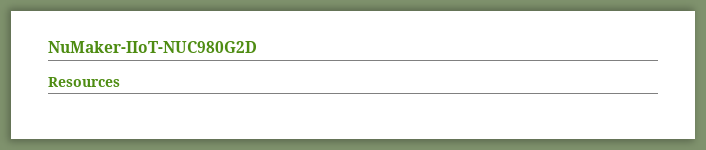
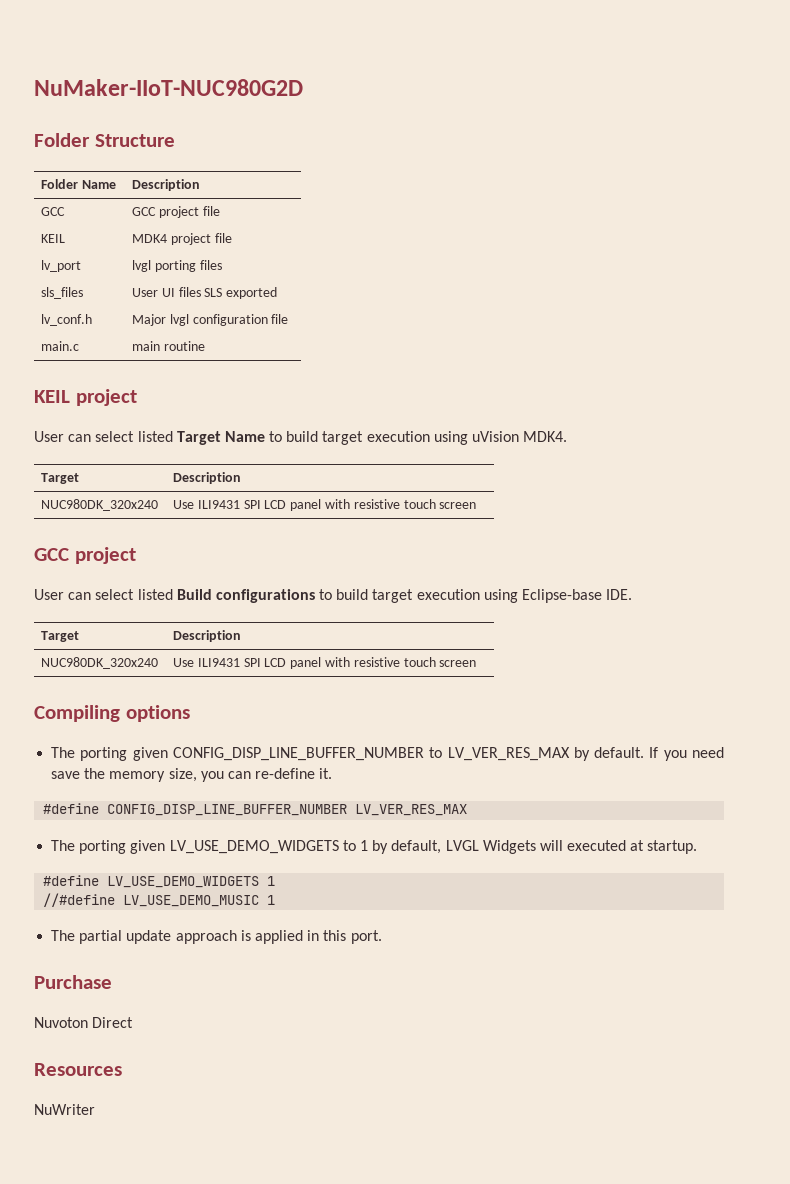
(257, 47) none -> [34,133,175,147] [41,179,116,189] [132,179,201,191] [41,207,66,216] [132,206,220,218] [41,234,66,243] [132,233,232,245] [41,260,82,272] [132,260,222,272] [41,287,84,299] [132,287,278,299] [41,314,93,326] [132,314,289,326] [41,341,80,351] [132,341,205,351] [34,389,137,406] [34,431,568,445] [41,473,80,484] [173,472,242,484] [41,499,159,511] [173,499,477,511] [34,547,136,564] [34,589,633,603] [41,631,80,642] [173,630,242,642] [41,657,159,669] [173,657,477,669] [34,705,190,722] [51,747,724,761] [51,768,333,782] [43,803,468,816] [51,840,698,854] [43,875,276,888] [43,893,276,907] [51,930,382,944] [34,975,112,989] [34,1017,134,1028] // Folder Structure // Folder Name | Description // GCC | GCC project file // KEIL | MDK4 project file // lv_port | lvgl porting files // sls_files | User UI files SLS exported // lv_conf.h | Major lvgl configuration file // main.c | main routine // KEIL project // User can select listed Target Name to build target execution using uVision MDK4. // Target | Description // NUC980DK_320x240 | Use ILI9431 SPI LCD panel with resistive touch screen // GCC project // User can select listed Build configurations to build target execution using Eclipse-base IDE. // Target | Description // NUC980DK_320x240 | Use ILI9431 SPI LCD panel with resistive touch screen // Compiling options // The porting given CONFIG_DISP_LINE_BUFFER_NUMBER to LV_VER_RES_MAX by default. If you need save the memory size, you can re-define it. // #define CONFIG_DISP_LINE_BUFFER_NUMBER LV_VER_RES_MAX // The porting given LV_USE_DEMO_WIDGETS to 1 by default, LVGL Widgets will executed at startup. // #define LV_USE_DEMO_WIDGETS 1 // //#define LV_USE_DEMO_MUSIC 1 // The partial update approach is applied in this port. // Purchase // Nuvoton Direct
(120, 82) none -> [34,1104,95,1115] // NuWriter

